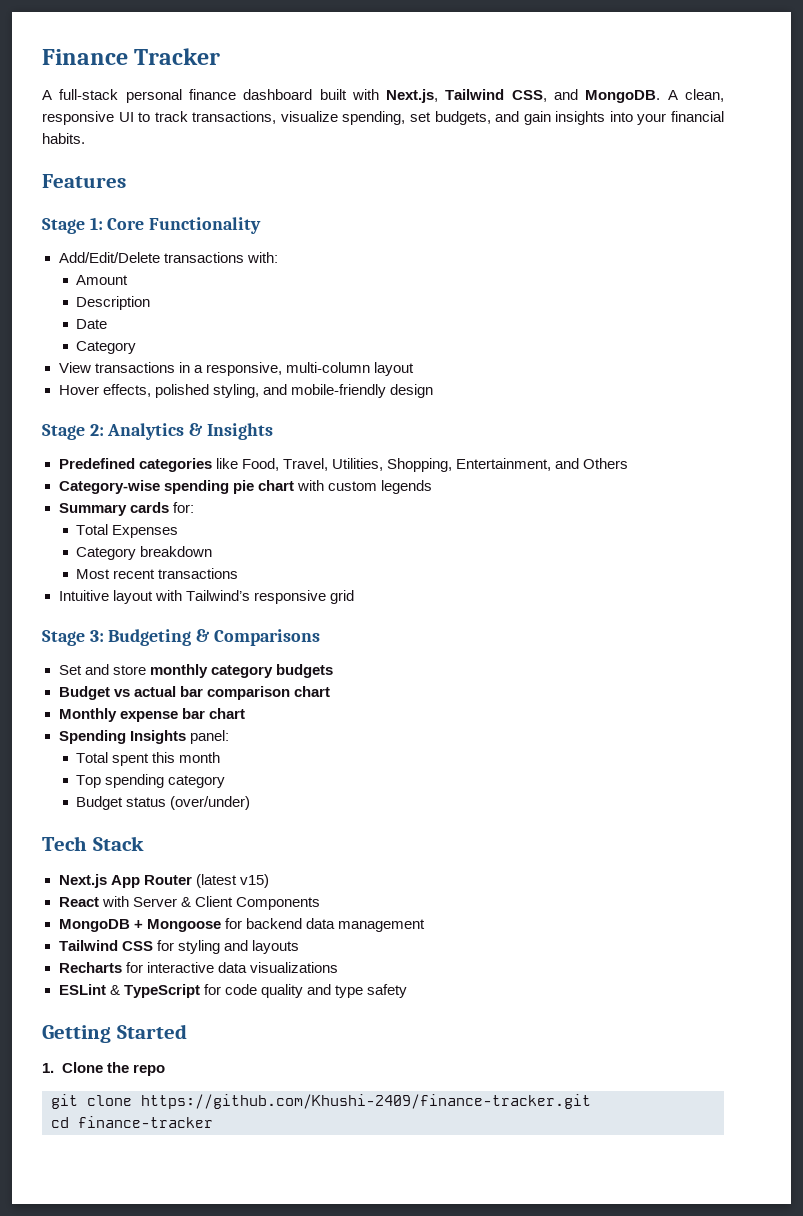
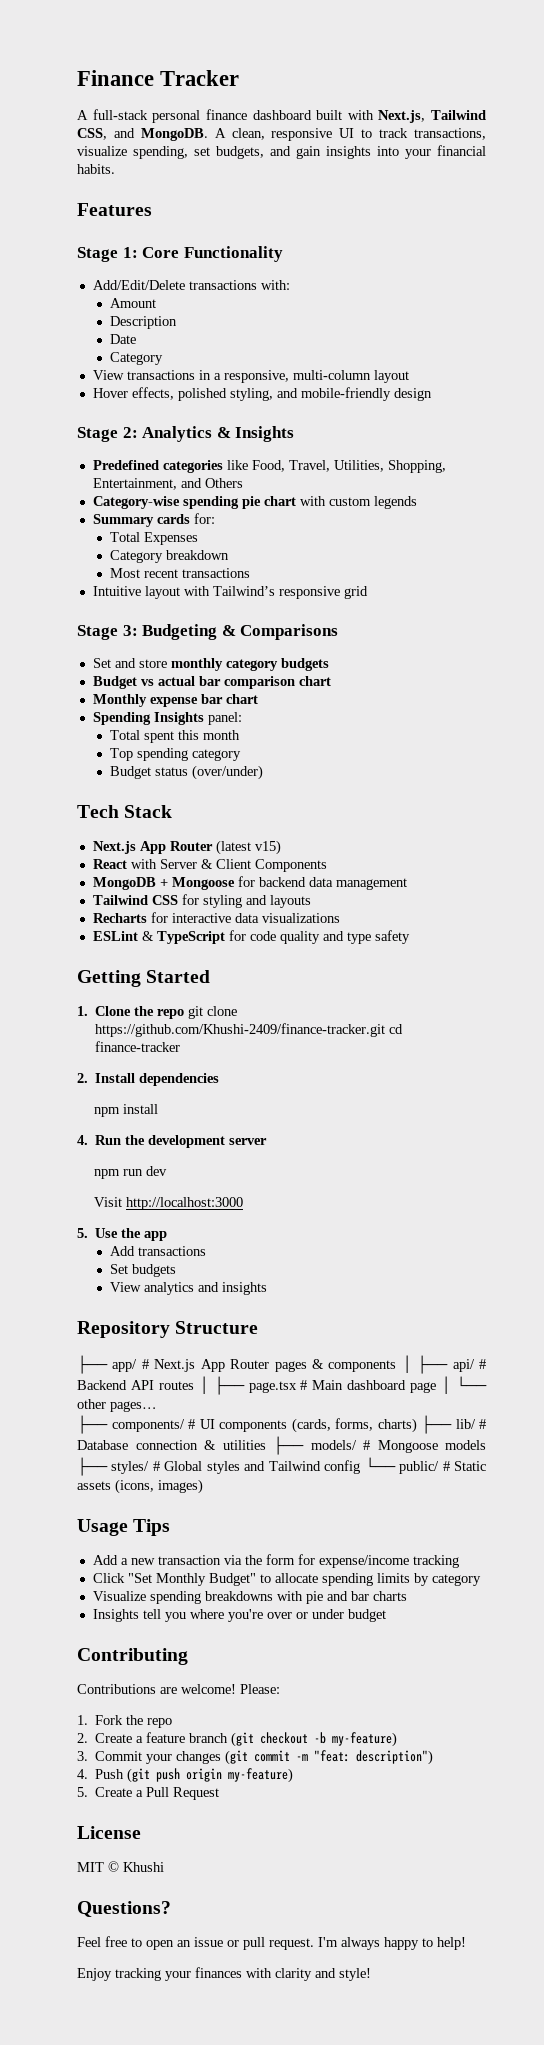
(165, 1070) // -> (185, 1014) none
(591, 1101) // -> (386, 1030) none
(213, 1122) none -> [77,1073,220,1086] [94,1104,159,1117] [77,1135,268,1148] [94,1166,168,1179] [94,1197,244,1210] [77,1228,168,1241] [109,1246,206,1256] [109,1264,176,1277] [109,1282,267,1295] [77,1321,259,1338] [77,1355,487,1374] [77,1376,488,1395] [77,1399,157,1412] [77,1415,486,1434] [77,1436,486,1455] [77,1457,486,1476] [77,1479,203,1494] [77,1519,171,1536] [92,1554,459,1568] [92,1573,481,1586] [92,1591,407,1604] [92,1609,386,1622] [77,1648,188,1665] [77,1684,280,1694] [77,1715,173,1728] [77,1732,398,1747] [77,1750,434,1765] [77,1768,294,1783] [77,1787,220,1800] [77,1826,141,1839] [77,1861,164,1872] [77,1901,171,1917] [77,1936,466,1950] [77,1967,371,1981] // 2. Install dependencies // npm install // 4. Run the development server // npm run dev // Visit http://localhost:3000 // 5. Use the app // Add transactions // Set budgets // View analytics and insights // Repository Structure // ├── app/ # Next.js App Router pages & components │ ├── api/ # Backend API routes │ ├── page.tsx # Main dashboard page │ └── other pages… // ├── components/ # UI components (cards, forms, charts) ├── lib/ # Database connection & utilities ├── models/ # Mongoose models ├── styles/ # Global styles and Tailwind config └── public/ # Static assets (icons, images) // Usage Tips // Add a new transaction via the form for expense/income tracking // Click "Set Monthly Budget" to allocate spending limits by category // Visualize spending breakdowns with pie and bar charts // Insights tell you where you're over or under budget // Contributing // Contributions are welcome! Please: // 1. Fork the repo // 2. Create a feature branch (git checkout -b my-feature) // 3. Commit your changes (git commit -m "feat: description") // 4. Push (git push origin my-feature) // 5. Create a Pull Request // License // MIT © Khushi // Questions? // Feel free to open an issue or pull request. I'm always happy to help! // Enjoy tracking your finances with clarity and style!

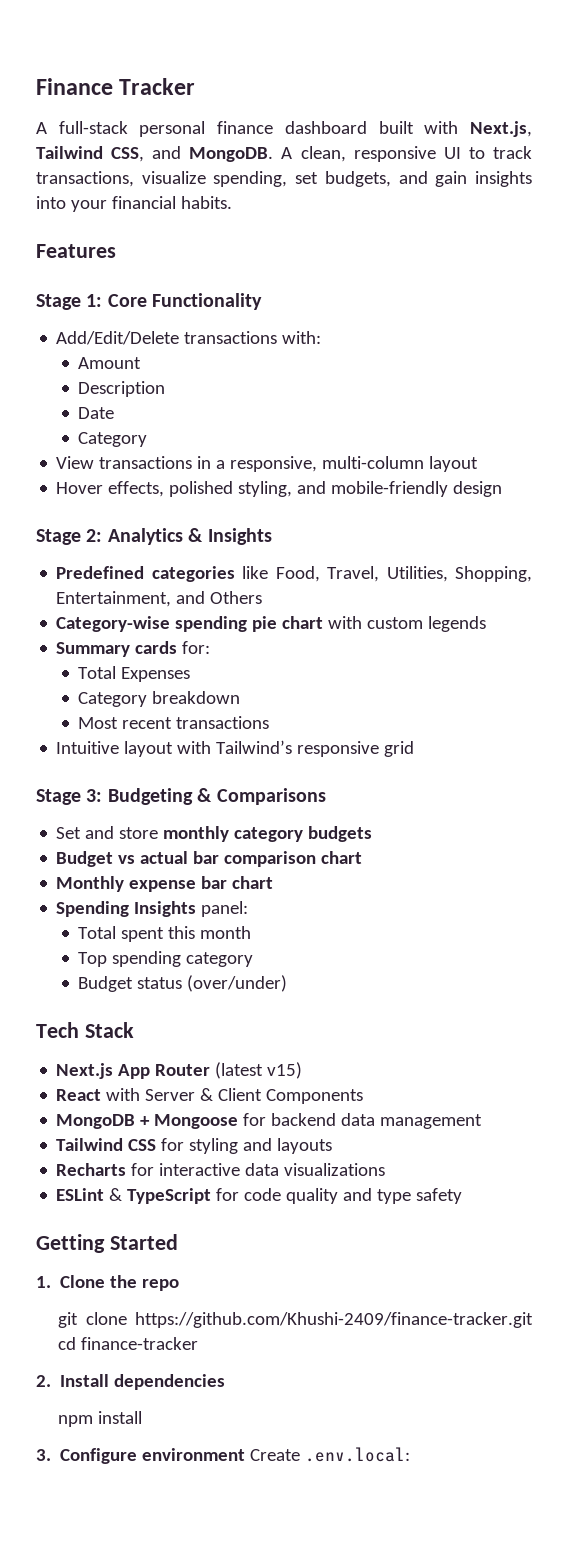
(185, 1014) none -> (180, 1285) //
[77,1135,268,1148] [94,1166,168,1179] [94,1197,244,1210] [77,1228,168,1241] [109,1246,206,1256] [109,1264,176,1277] [109,1282,267,1295] [77,1321,259,1338] [77,1355,487,1374] [77,1376,488,1395] [77,1399,157,1412] [77,1415,486,1434] [77,1436,486,1455] [77,1457,486,1476] [77,1479,203,1494] [77,1519,171,1536] [92,1554,459,1568] [92,1573,481,1586] [92,1591,407,1604] [92,1609,386,1622] [77,1648,188,1665] [77,1684,280,1694] [77,1715,173,1728] [77,1732,398,1747] [77,1750,434,1765] [77,1768,294,1783] [77,1787,220,1800] [77,1826,141,1839] [77,1861,164,1872] [77,1901,171,1917] [77,1936,466,1950] [77,1967,371,1981] 4. Run the development server // npm run dev // Visit http://localhost:3000 // 5. Use the app // Add transactions // Set budgets // View analytics and insights // Repository Structure // ├── app/ # Next.js App Router pages & components │ ├── api/ # Backend API routes │ ├── page.tsx # Main dashboard page │ └── other pages… // ├── components/ # UI components (cards, forms, charts) ├── lib/ # Database connection & utilities ├── models/ # Mongoose models ├── styles/ # Global styles and Tailwind config └── public/ # Static assets (icons, images) // Usage Tips // Add a new transaction via the form for expense/income tracking // Click "Set Monthly Budget" to allocate spending limits by category // Visualize spending breakdowns with pie and bar charts // Insights tell you where you're over or under budget // Contributing // Contributions are welcome! Please: // 1. Fork the repo // 2. Create a feature branch (git checkout -b my-feature) // 3. Commit your changes (git commit -m "feat: description") // 4. Push (git push origin my-feature) // 5. Create a Pull Request // License // MIT © Khushi // Questions? // Feel free to open an issue or pull request. I'm always happy to help! // Enjoy tracking your finances with clarity and style! -> [36,1447,411,1464] 3. Configure environment Create .env.local:

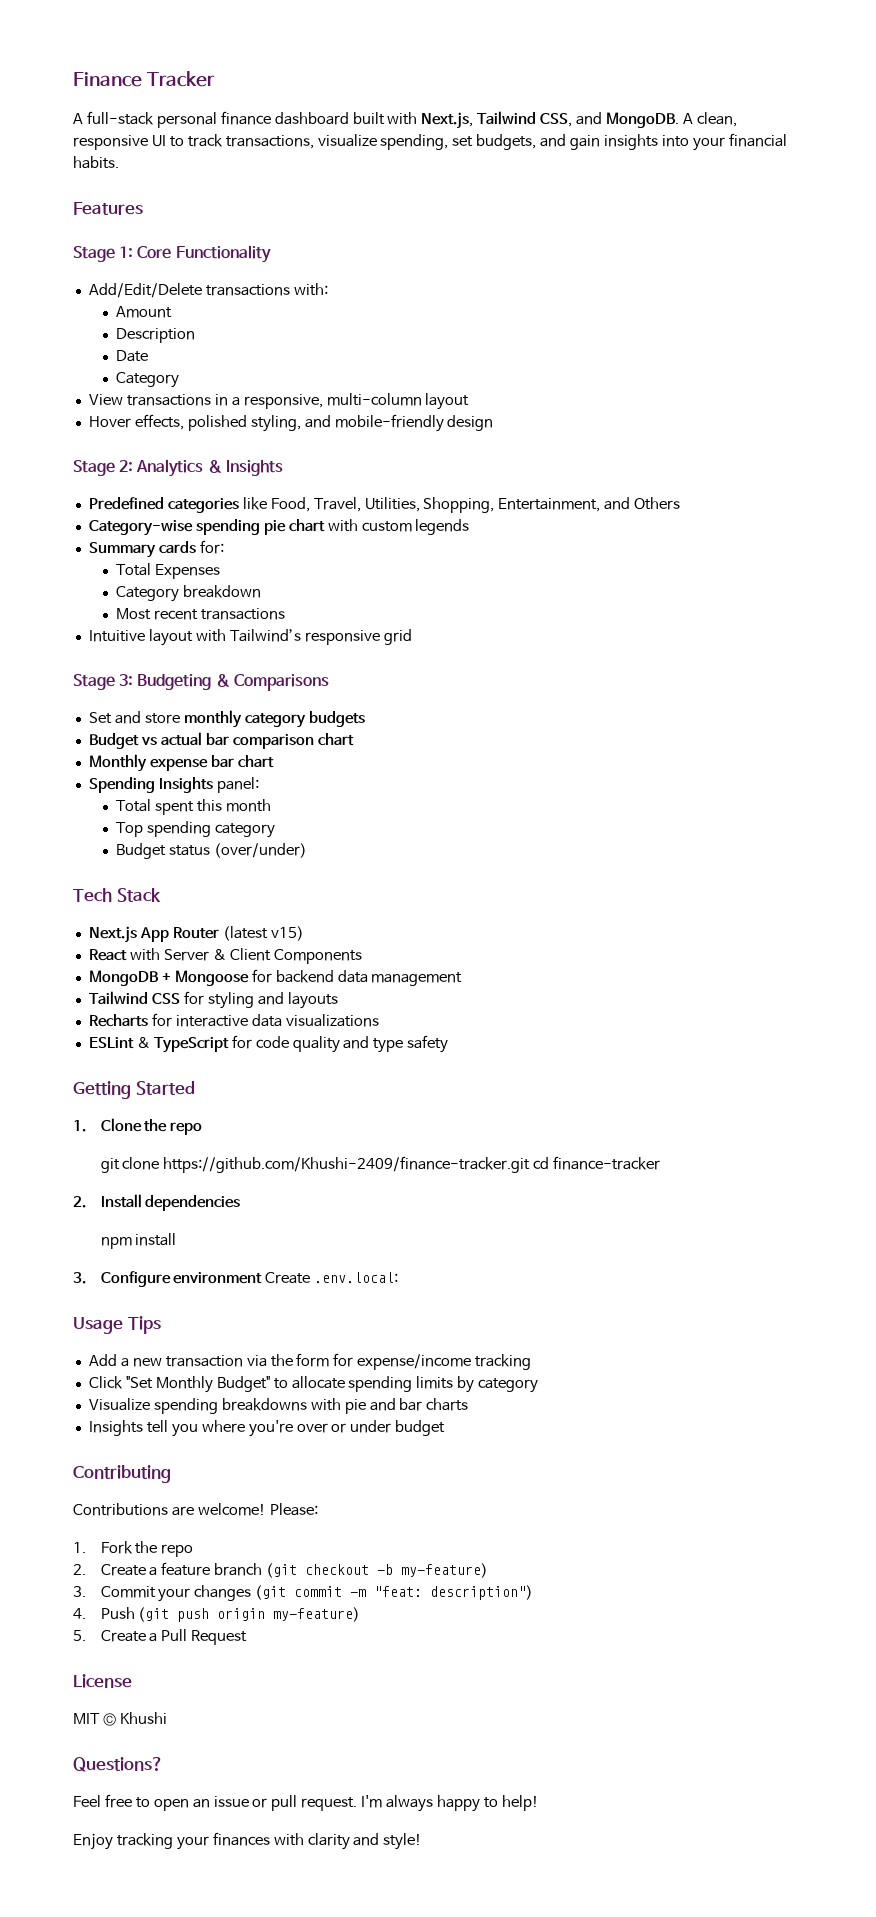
(411, 1454) none -> [73,1316,161,1334] [88,1353,532,1370] [88,1376,539,1393] [88,1398,469,1414] [88,1420,446,1437] [73,1465,171,1483] [73,1503,318,1516] [73,1541,194,1557] [73,1562,489,1578] [73,1585,534,1602] [73,1607,361,1622] [73,1629,248,1645] [73,1674,132,1688] [73,1712,167,1726] [73,1757,163,1772] [73,1794,539,1812] [73,1832,423,1850] // Usage Tips // Add a new transaction via the form for expense/income tracking // Click "Set Monthly Budget" to allocate spending limits by category // Visualize spending breakdowns with pie and bar charts // Insights tell you where you're over or under budget // Contributing // Contributions are welcome! Please: // 1. Fork the repo // 2. Create a feature branch (git checkout -b my-feature) // 3. Commit your changes (git commit -m "feat: description") // 4. Push (git push origin my-feature) // 5. Create a Pull Request // License // MIT © Khushi // Questions? // Feel free to open an issue or pull request. I'm always happy to help! // Enjoy tracking your finances with clarity and style!

